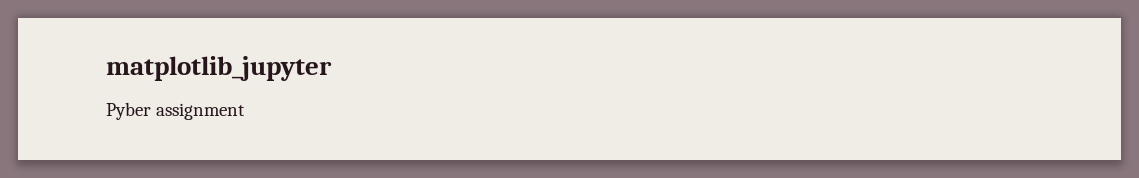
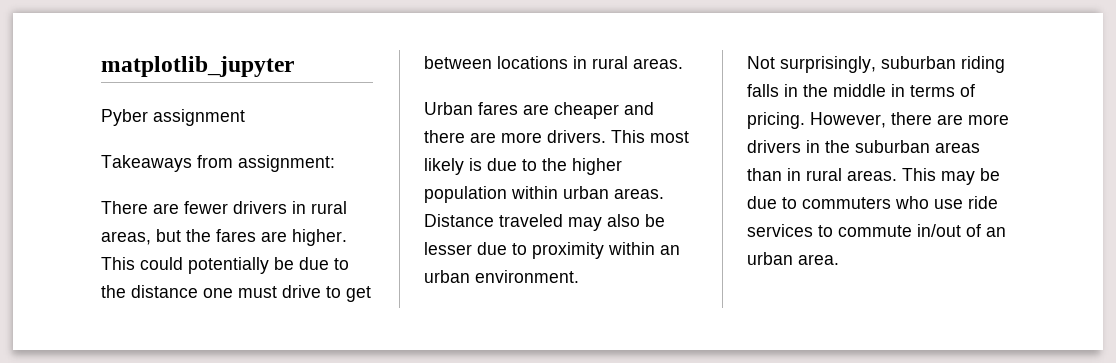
(246, 111) none -> [101,155,335,172] [101,201,347,214] [101,229,347,246] [101,257,349,274] [101,285,371,302] [424,56,683,69] [424,102,654,119] [424,130,689,143] [424,158,622,175] [424,186,664,203] [424,214,665,231] [424,242,680,259] [424,270,579,283] [747,56,1005,73] [747,84,975,97] [747,112,1009,129] [747,140,980,153] [747,168,1000,185] [747,196,998,209] [747,224,1006,237] [747,252,839,265] // Takeaways from assignment: // There are fewer drivers in rural areas, but the fares are higher. This could potentially be due to the distance one must drive to get between locations in rural areas. // Urban fares are cheaper and there are more drivers. This most likely is due to the higher population within urban areas. Distance traveled may also be lesser due to proximity within an urban environment. // Not surprisingly, suburban riding falls in the middle in terms of pricing. However, there are more drivers in the suburban areas than in rural areas. This may be due to commuters who use ride services to commute in/out of an urban area.

